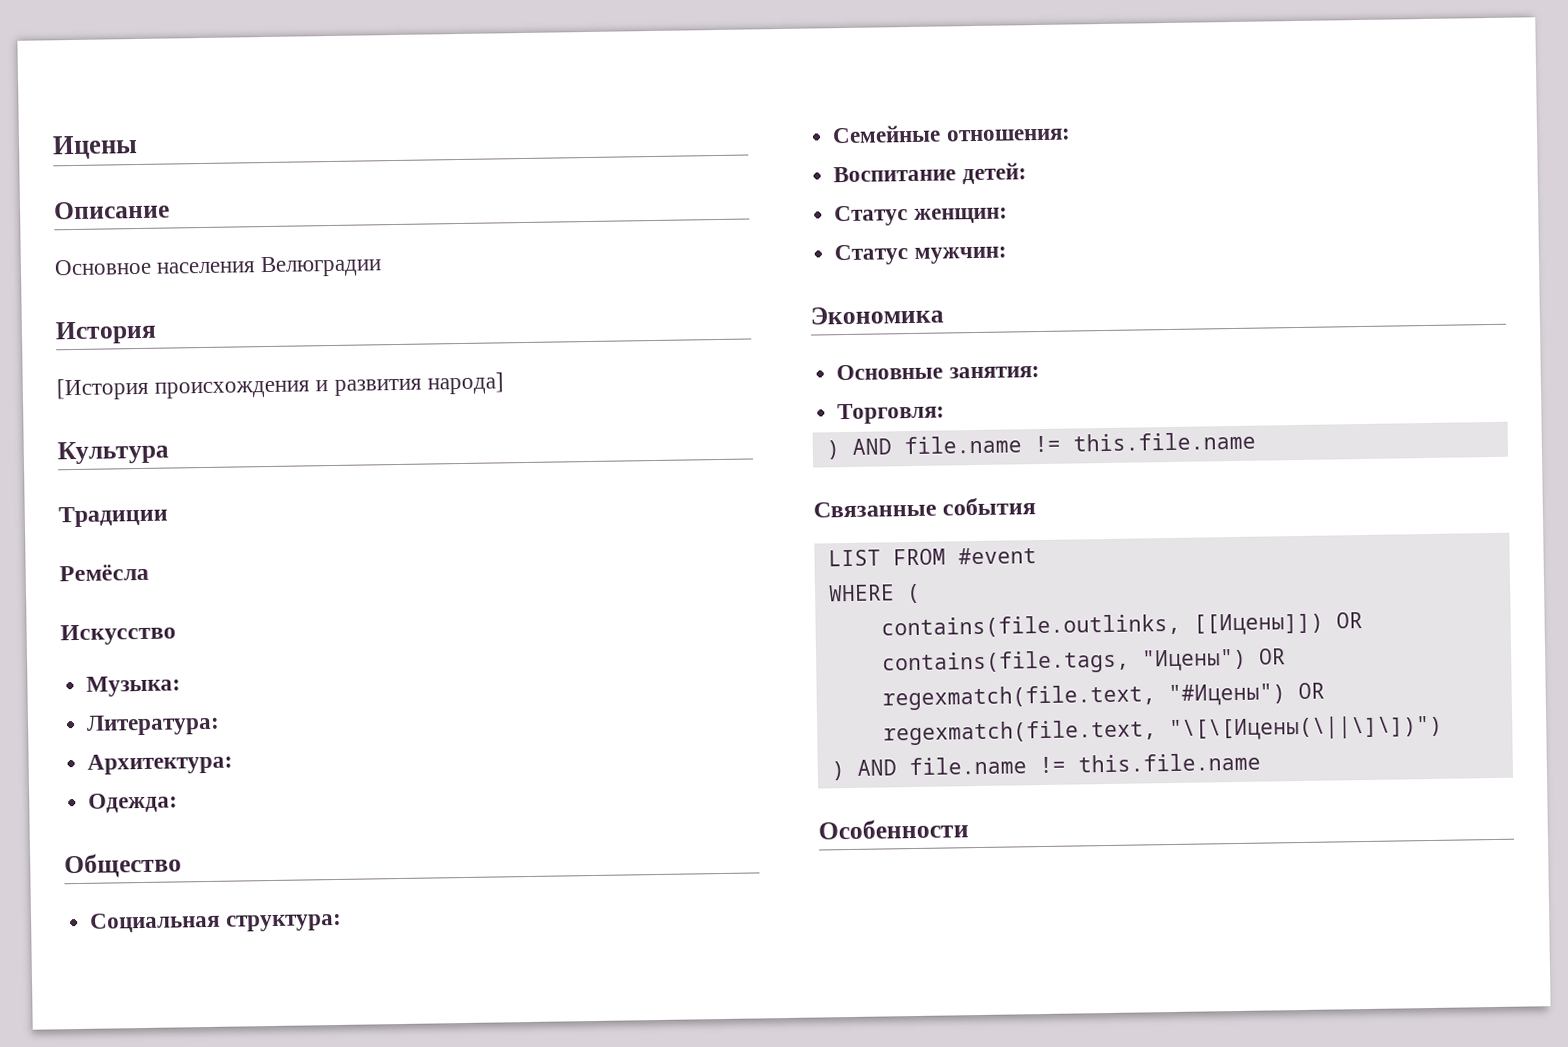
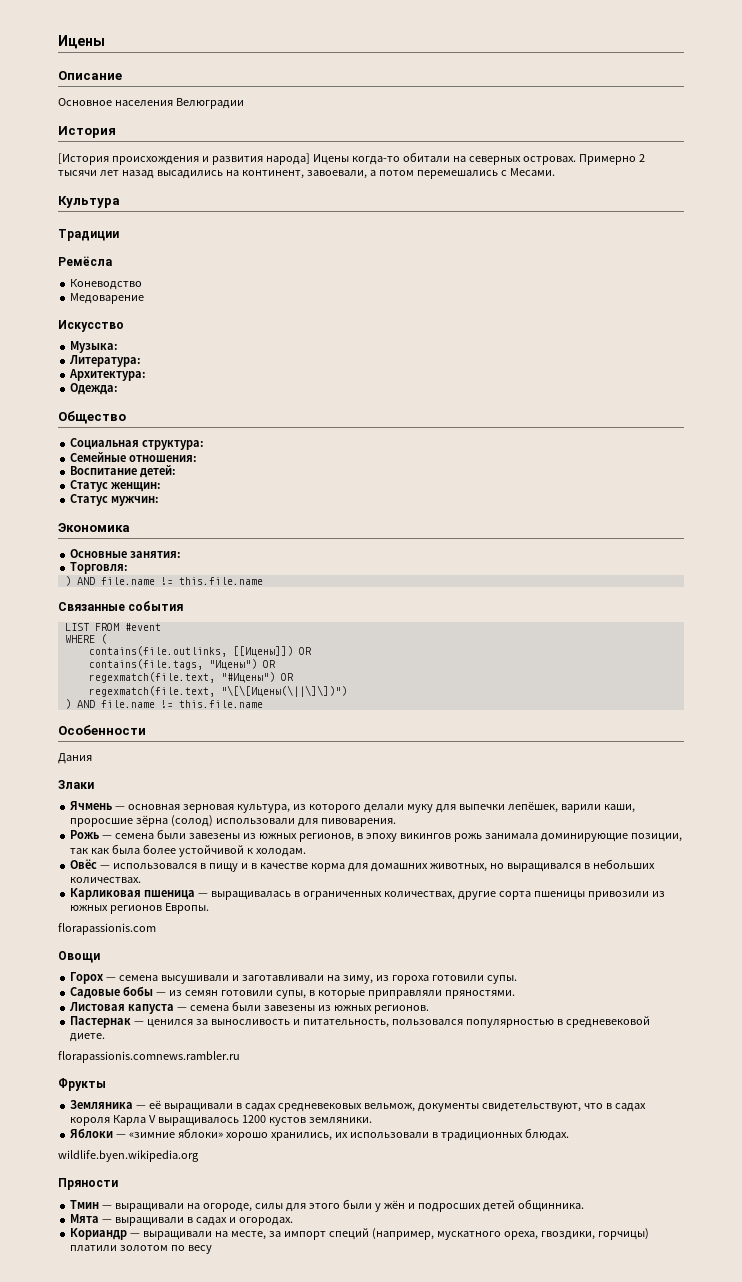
(504, 383) none -> [312,152,645,165] [58,168,555,179] Ицены когда-то обитали на северных островах. Примерно 2 тысячи лет назад высадились на континент, завоевали, а потом перемешались с Месами.
(149, 572) none -> [70,279,143,290] [70,293,145,304] // Коневодство // Медоварение
(969, 829) none -> [58,753,92,764] [58,780,94,789] [70,801,635,813] [70,815,396,827] [70,829,682,842] [70,844,306,857] [70,859,655,872] [70,877,142,883] [70,888,665,900] [70,903,210,914] [58,923,156,935] [58,951,100,963] [70,972,517,984] [70,986,515,999] [69,1001,429,1014] [70,1016,650,1028] [70,1033,106,1042] [58,1051,240,1063] [58,1078,106,1091] [70,1100,646,1112] [70,1115,372,1126] [70,1128,569,1141] [58,1150,199,1162] [58,1178,118,1190] [70,1199,584,1212] [70,1214,293,1226] [70,1228,649,1240] [70,1245,213,1254] // Дания // Злаки // Ячмень — основная зерновая культура, из которого делали муку для выпечки лепёшек, варили каши, проросшие зёрна (солод) использовали для пивоварения. // Рожь — семена были завезены из южных регионов, в эпоху викингов рожь занимала доминирующие позиции, так как была более устойчивой к холодам. // Овёс — использовался в пищу и в качестве корма для домашних животных, но выращивался в небольших количествах. // Карликовая пшеница — выращивалась в ограниченных количествах, другие сорта пшеницы привозили из южных регионов Европы. // florapassionis.com // Овощи // Горох — семена высушивали и заготавливали на зиму, из гороха готовили супы. // Садовые бобы — из семян готовили супы, в которые приправляли пряностями. // Листовая капуста — семена были завезены из южных регионов. // Пастернак — ценился за выносливость и питательность, пользовался популярностью в средневековой диете. // florapassionis.comnews.rambler.ru // Фрукты // Земляника — её выращивали в садах средневековых вельмож, документы свидетельствуют, что в садах короля Карла V выращивалось 1200 кустов земляники. // Яблоки — «зимние яблоки» хорошо хранились, их использовали в традиционных блюдах. // wildlife.byen.wikipedia.org // Пряности // Тмин — выращивали на огороде, силы для этого были у жён и подросших детей общинника. // Мята — выращивали в садах и огородах. // Кориандр — выращивали на месте, за импорт специй (например, мускатного ореха, гвоздики, горчицы) платили золотом по весу

